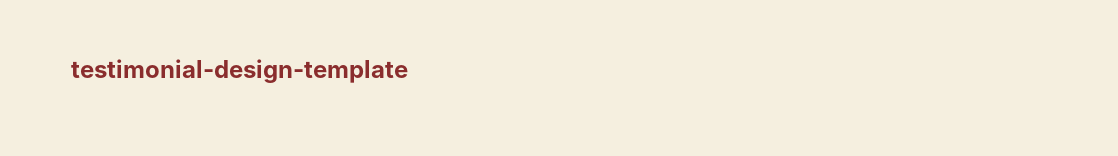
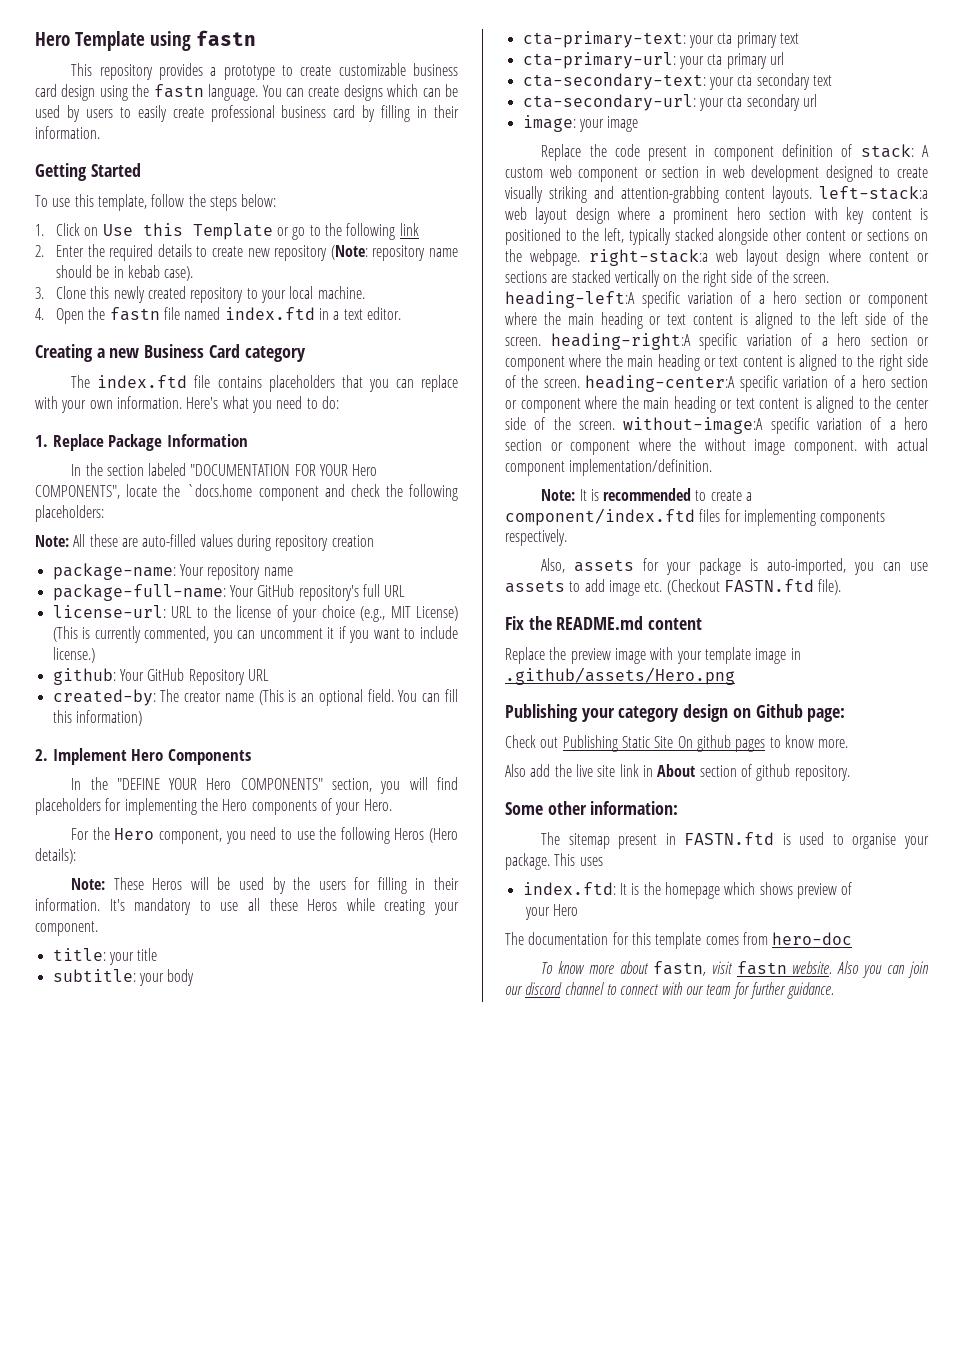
[71,59,408,83] testimonial-design-template -> [35,30,256,51] [71,63,458,80] [35,84,458,101] [35,105,460,122] [35,126,100,139] [35,163,141,181] [35,194,277,211] [35,223,419,240] [35,244,458,261] [56,265,194,281] [35,286,365,303] [35,307,401,324] [35,344,306,362] [71,375,458,392] [35,396,339,413] [35,434,248,451] [71,463,378,476] [35,484,458,501] [35,505,104,522] [35,534,374,551] [52,563,293,580] [52,584,406,601] [52,605,458,622] [52,626,459,643] [52,647,95,663] [52,668,269,685] [52,689,458,706] [52,710,142,726] [35,748,251,765] [71,777,459,794] [35,798,392,815] [71,827,458,844] [35,848,76,864] [71,877,459,894] [35,898,460,915] [35,921,98,936] [52,948,158,965] [52,969,195,986] [522,31,799,48] [522,52,784,69] [522,73,832,90] [522,94,817,111] [522,115,639,132] [541,144,930,161] [505,165,928,182] [505,186,928,203] [505,207,928,224] [505,228,929,245] [505,249,929,266] [505,270,830,287] [505,291,928,308] [505,312,928,329] [505,333,929,350] [505,354,928,371] [505,375,928,392] [505,396,930,413] [505,417,928,434] [505,438,928,455] [505,459,713,476] [541,488,753,501] [505,508,886,526] [505,529,567,546] [541,558,928,575] [505,579,842,596] [505,616,703,630] [505,647,801,664] [505,667,735,685] [505,704,846,722] [505,735,849,752] [505,764,850,781] [505,801,679,815] [541,832,929,849] [505,853,603,870] [522,882,853,899] [525,904,579,920] [505,932,853,949] [541,961,930,978] [505,982,835,999] Hero Template using fastn // This repository provides a prototype to create customizable business card design using the fastn language. You can create designs which can be used by users to easily create professional business card by filling in their information. // Getting Started // To use this template, follow the steps below: // 1. Click on Use this Template or go to the following link // 2. Enter the required details to create new repository (Note: repository name should be in kebab case). // 3. Clone this newly created repository to your local machine. // 4. Open the fastn file named index.ftd in a text editor. // Creating a new Business Card category // The index.ftd file contains placeholders that you can replace with your own information. Here's what you need to do: // 1. Replace Package Information // In the section labeled "DOCUMENTATION FOR YOUR Hero COMPONENTS", locate the `docs.home component and check the following placeholders: // Note: All these are auto-filled values during repository creation // package-name: Your repository name // package-full-name: Your GitHub repository's full URL // license-url: URL to the license of your choice (e.g., MIT License) (This is currently commented, you can uncomment it if you want to include license.) // github: Your GitHub Repository URL // created-by: The creator name (This is an optional field. You can fill this information) // 2. Implement Hero Components // In the "DEFINE YOUR Hero COMPONENTS" section, you will find placeholders for implementing the Hero components of your Hero. // For the Hero component, you need to use the following Heros (Hero details): // Note: These Heros will be used by the users for filling in their information. It's mandatory to use all these Heros while creating your component. // title: your title // subtitle: your body // cta-primary-text: your cta primary text // cta-primary-url: your cta primary url // cta-secondary-text: your cta secondary text // cta-secondary-url: your cta secondary url // image: your image // Replace the code present in component definition of stack: A custom web component or section in web development designed to create visually striking and attention-grabbing content layouts. left-stack:a web layout design where a prominent hero section with key content is positioned to the left, typically stacked alongside other content or sections on the webpage. right-stack:a web layout design where content or sections are stacked vertically on the right side of the screen. heading-left:A specific variation of a hero section or component where the main heading or text content is aligned to the left side of the screen. heading-right:A specific variation of a hero section or component where the main heading or text content is aligned to the right side of the screen. heading-center:A specific variation of a hero section or component where the main heading or text content is aligned to the center side of the screen. without-image:A specific variation of a hero section or component where the without image component. with actual component implementation/definition. // Note: It is recommended to create a component/index.ftd files for implementing components respectively. // Also, assets for your package is auto-imported, you can use assets to add image etc. (Checkout FASTN.ftd file). // Fix the README.md content // Replace the preview image with your template image in .github/assets/Hero.png // Publishing your category design on Github page: // Check out Publishing Static Site On github pages to know more. // Also add the live site link in About section of github repository. // Some other information: // The sitemap present in FASTN.ftd is used to organise your package. This uses // index.ftd: It is the homepage which shows preview of // your Hero // The documentation for this template comes from hero-doc // To know more about fastn, visit fastn website. Also you can join our discord channel to connect with our team for further guidance.

